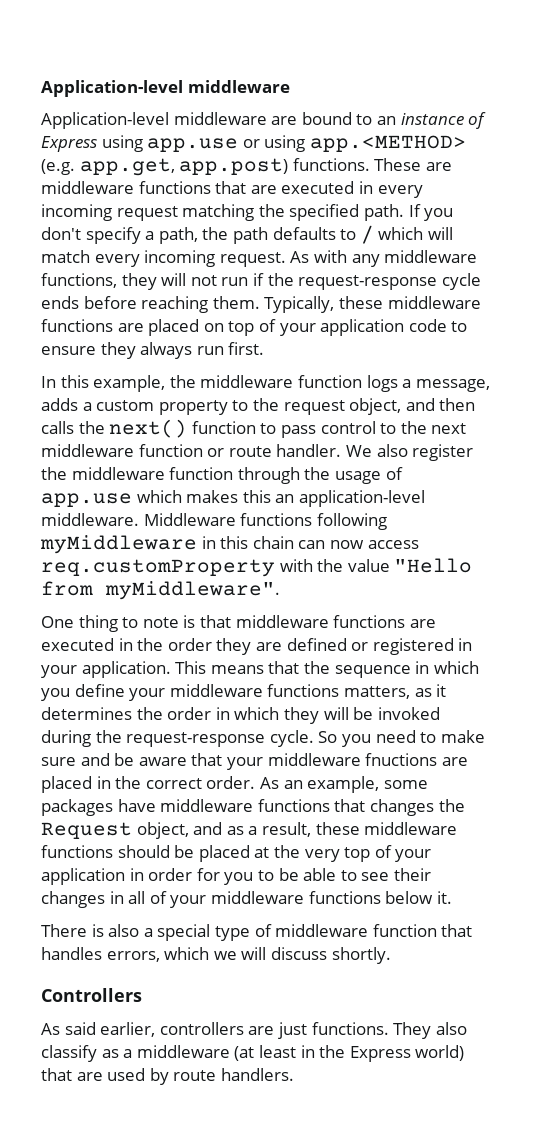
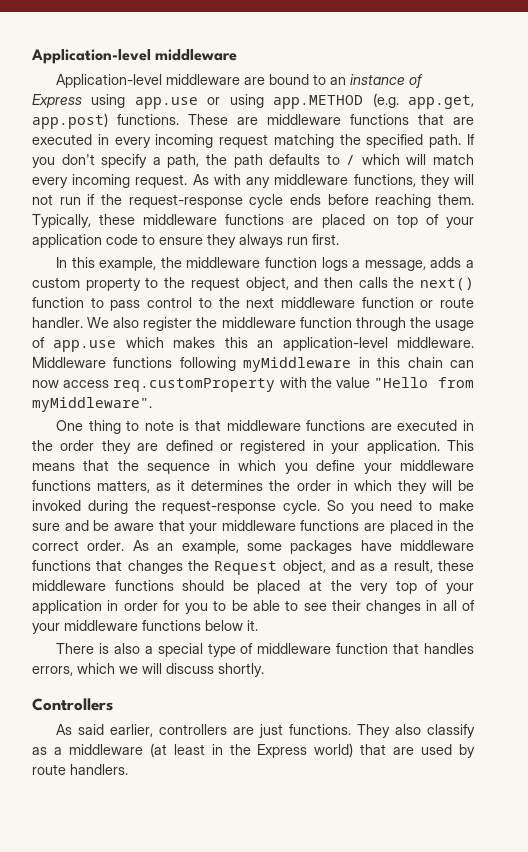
[309,135,466,152] app.<METHOD> -> [273,95,364,109] app.METHOD
[365,753,438,766] fnuctions -> [300,520,360,531] functions

